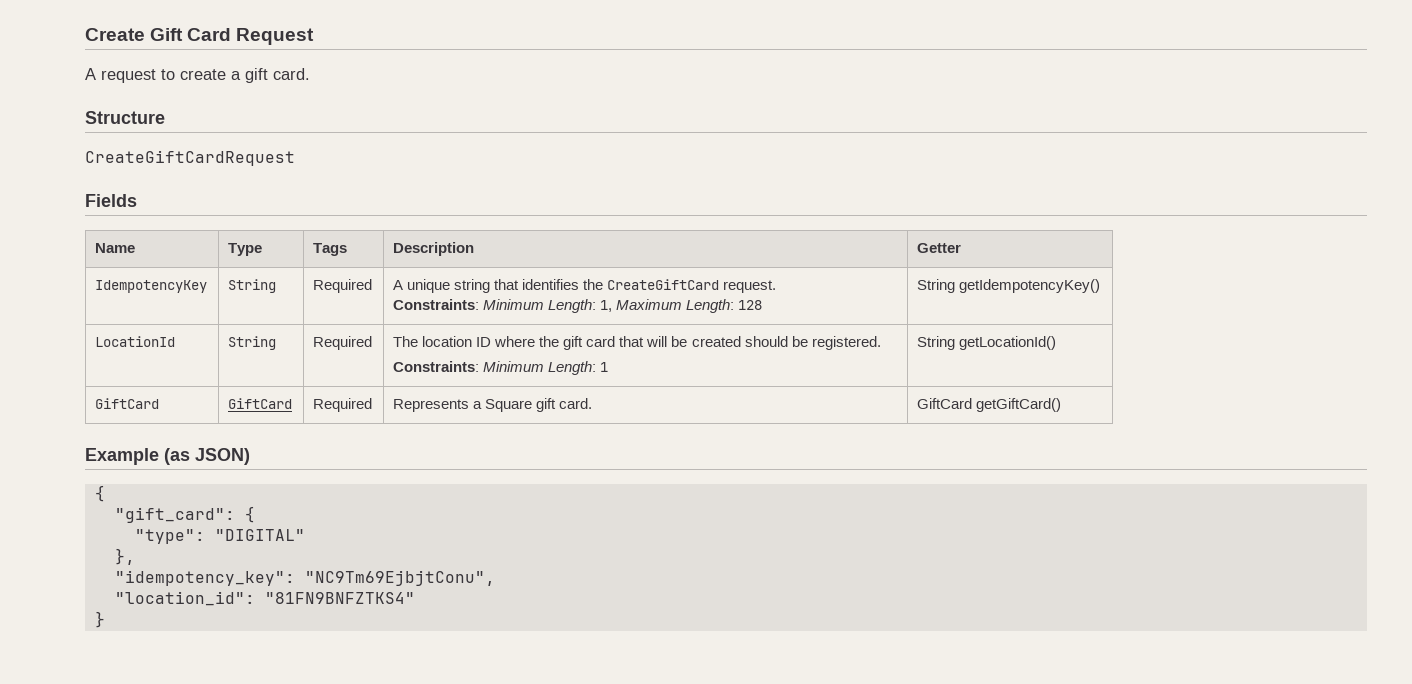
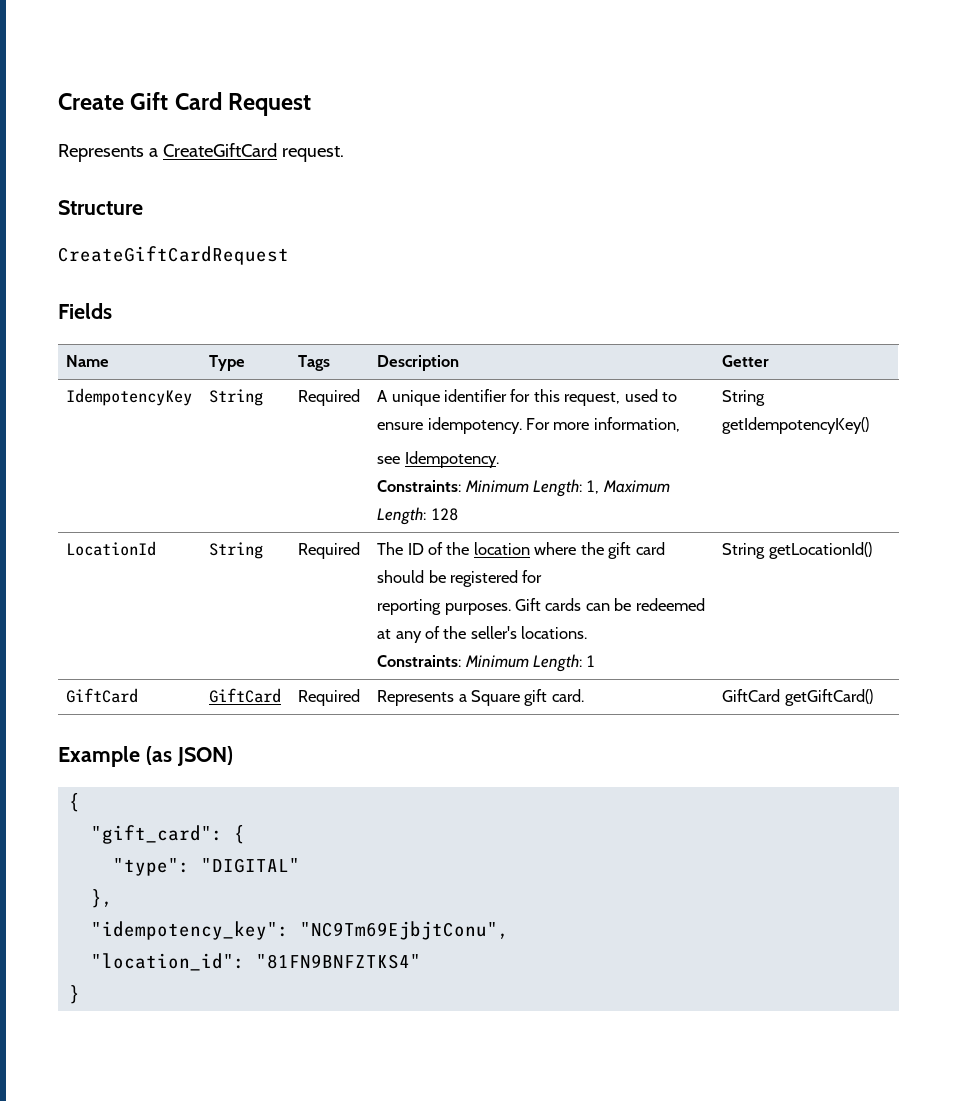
[85,68,310,83] A request to create a gift card. -> [58,143,344,162] Represents a CreateGiftCard request.
[454,279,777,293] string that identifies the CreateGiftCard request. -> [443,389,678,406] [377,417,680,434] [377,451,499,468] identifier for this request, used to ensure idempotency. For more information, // see Idempotency.
[422,336,881,350] location ID where the gift card that will be created should be registered. -> [407,542,665,559] [377,570,543,587] [377,598,705,615] [377,626,588,643] ID of the location where the gift card should be registered for // reporting purposes. Gift cards can be redeemed at any of the seller's locations.

